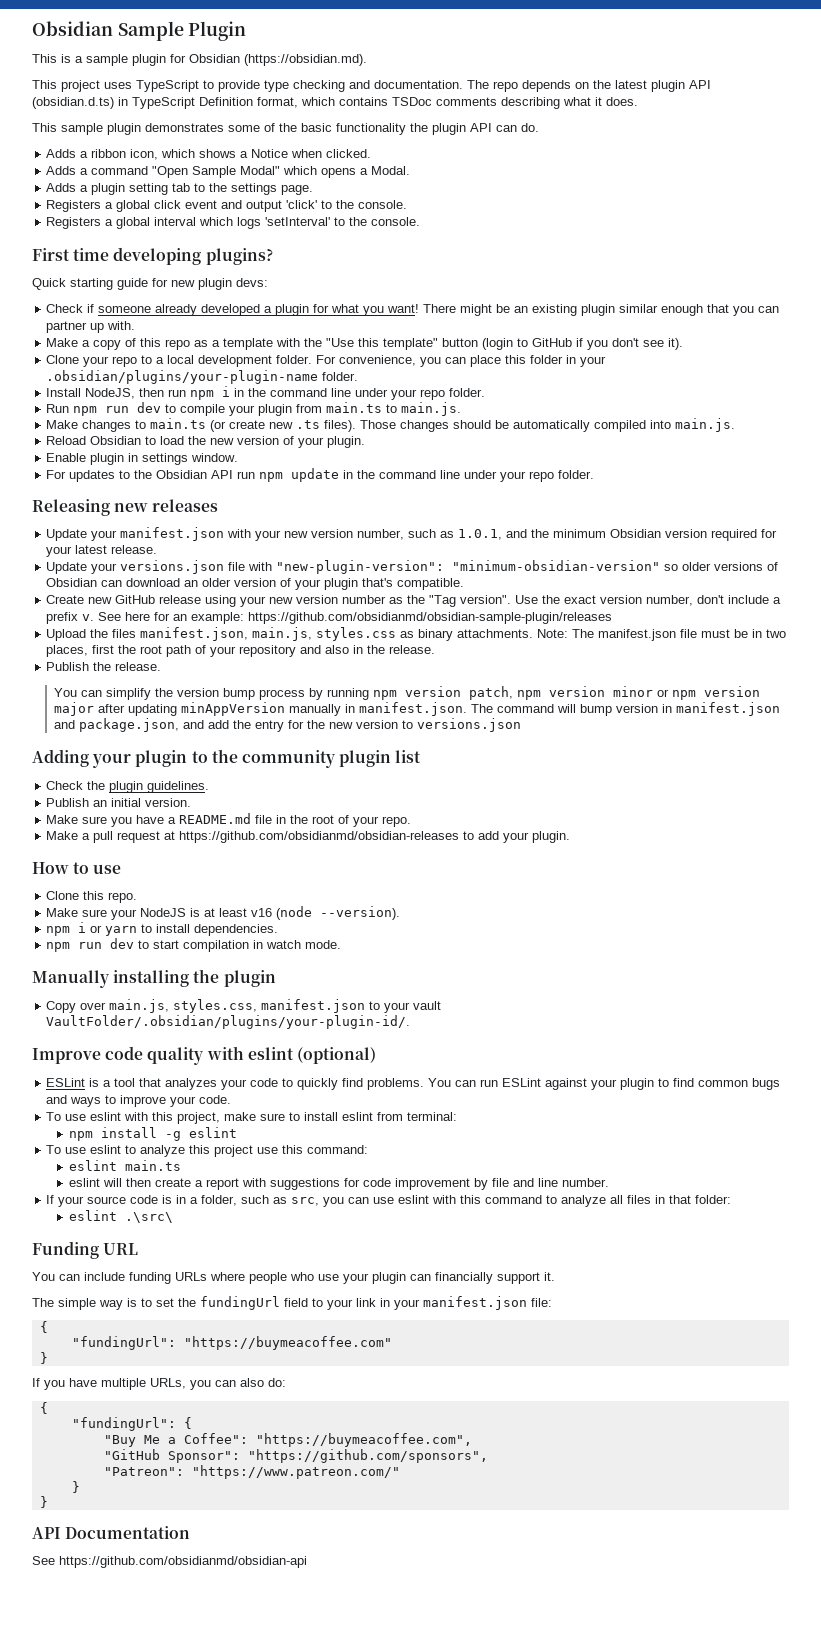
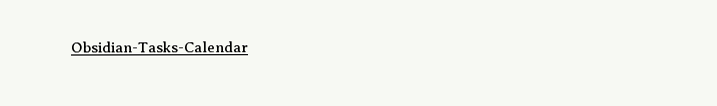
[32,21,247,41] [32,54,367,66] [32,80,711,92] [32,97,638,109] [32,123,539,135] [46,149,372,160] [46,166,411,178] [46,183,314,195] [46,200,408,212] [46,217,421,229] [32,247,273,265] [32,278,268,290] [46,304,780,316] [46,321,136,333] [46,338,684,350] [46,355,607,367] [46,370,359,384] [46,386,486,400] [46,402,462,416] [46,418,736,432] [46,436,366,448] [46,453,239,465] [46,468,595,482] [32,499,219,516] [46,527,778,541] [46,545,158,557] [46,560,779,574] [46,578,465,590] [46,595,782,607] [46,612,613,624] [46,627,787,641] [46,645,436,657] [46,662,162,671] [54,686,761,700] [54,702,781,716] [54,718,522,732] [32,749,422,768] [46,781,210,793] [46,798,192,807] [46,813,412,827] [46,831,571,843] [32,862,122,874] [46,891,138,903] [46,906,401,920] [46,922,279,936] [46,938,342,952] [32,969,276,988] [46,999,442,1013] [46,1015,411,1029] [32,1046,376,1065] [46,1078,781,1090] [46,1095,232,1107] [46,1112,458,1124] [68,1127,237,1141] [46,1145,369,1157] [68,1160,181,1171] [68,1178,609,1190] [46,1195,732,1207] [68,1210,173,1223] [32,1241,139,1259] [32,1272,555,1284] [32,1296,552,1310] [39,1321,48,1333] [71,1336,392,1350] [39,1352,48,1364] [32,1378,286,1390] [39,1402,48,1414] [71,1417,192,1431] [103,1433,472,1447] [103,1449,488,1463] [103,1465,400,1479] [71,1481,80,1493] [39,1496,48,1508] [32,1526,191,1539] [32,1556,307,1568] Obsidian Sample Plugin // This is a sample plugin for Obsidian (https://obsidian.md). // This project uses TypeScript to provide type checking and documentation. The repo depends on the latest plugin API (obsidian.d.ts) in TypeScript Definition format, which contains TSDoc comments describing what it does. // This sample plugin demonstrates some of the basic functionality the plugin API can do. // Adds a ribbon icon, which shows a Notice when clicked. // Adds a command "Open Sample Modal" which opens a Modal. // Adds a plugin setting tab to the settings page. // Registers a global click event and output 'click' to the console. // Registers a global interval which logs 'setInterval' to the console. // First time developing plugins? // Quick starting guide for new plugin devs: // Check if someone already developed a plugin for what you want! There might be an existing plugin similar enough that you can partner up with. // Make a copy of this repo as a template with the "Use this template" button (login to GitHub if you don't see it). // Clone your repo to a local development folder. For convenience, you can place this folder in your .obsidian/plugins/your-plugin-name folder. // Install NodeJS, then run npm i in the command line under your repo folder. // Run npm run dev to compile your plugin from main.ts to main.js. // Make changes to main.ts (or create new .ts files). Those changes should be automatically compiled into main.js. // Reload Obsidian to load the new version of your plugin. // Enable plugin in settings window. // For updates to the Obsidian API run npm update in the command line under your repo folder. // Releasing new releases // Update your manifest.json with your new version number, such as 1.0.1, and the minimum Obsidian version required for your latest release. // Update your versions.json file with "new-plugin-version": "minimum-obsidian-version" so older versions of Obsidian can download an older version of your plugin that's compatible. // Create new GitHub release using your new version number as the "Tag version". Use the exact version number, don't include a prefix v. See here for an example: https://github.com/obsidianmd/obsidian-sample-plugin/releases // Upload the files manifest.json, main.js, styles.css as binary attachments. Note: The manifest.json file must be in two places, first the root path of your repository and also in the release. // Publish the release. // You can simplify the version bump process by running npm version patch, npm version minor or npm version major after updating minAppVersion manually in manifest.json. The command will bump version in manifest.json and package.json, and add the entry for the new version to versions.json // Adding your plugin to the community plugin list // Check the plugin guidelines. // Publish an initial version. // Make sure you have a README.md file in the root of your repo. // Make a pull request at https://github.com/obsidianmd/obsidian-releases to add your plugin. // How to use // Clone this repo. // Make sure your NodeJS is at least v16 (node --version). // npm i or yarn to install dependencies. // npm run dev to start compilation in watch mode. // Manually installing the plugin // Copy over main.js, styles.css, manifest.json to your vault VaultFolder/.obsidian/plugins/your-plugin-id/. // Improve code quality with eslint (optional) // ESLint is a tool that analyzes your code to quickly find problems. You can run ESLint against your plugin to find common bugs and ways to improve your code. // To use eslint with this project, make sure to install eslint from terminal: // npm install -g eslint // To use eslint to analyze this project use this command: // eslint main.ts // eslint will then create a report with suggestions for code improvement by file and line number. // If your source code is in a folder, such as src, you can use eslint with this command to analyze all files in that folder: // eslint .\src\ // Funding URL // You can include funding URLs where people who use your plugin can financially support it. // The simple way is to set the fundingUrl field to your link in your manifest.json file: // { // "fundingUrl": "https://buymeacoffee.com" // } // If you have multiple URLs, you can also do: // { // "fundingUrl": { // "Buy Me a Coffee": "https://buymeacoffee.com", // "GitHub Sponsor": "https://github.com/sponsors", // "Patreon": "https://www.patreon.com/" // } // } // API Documentation // See https://github.com/obsidianmd/obsidian-api -> [70,41,248,53] Obsidian-Tasks-Calendar

